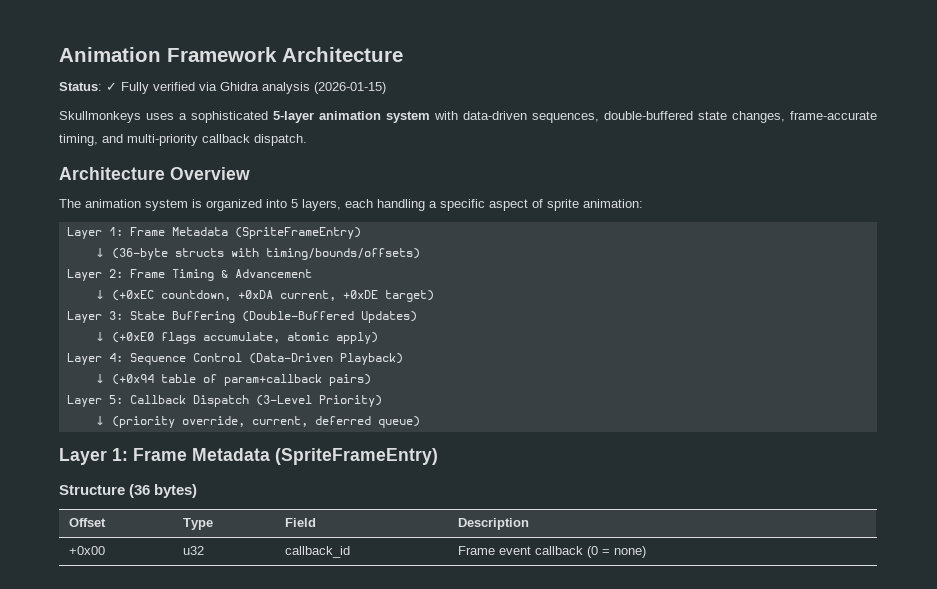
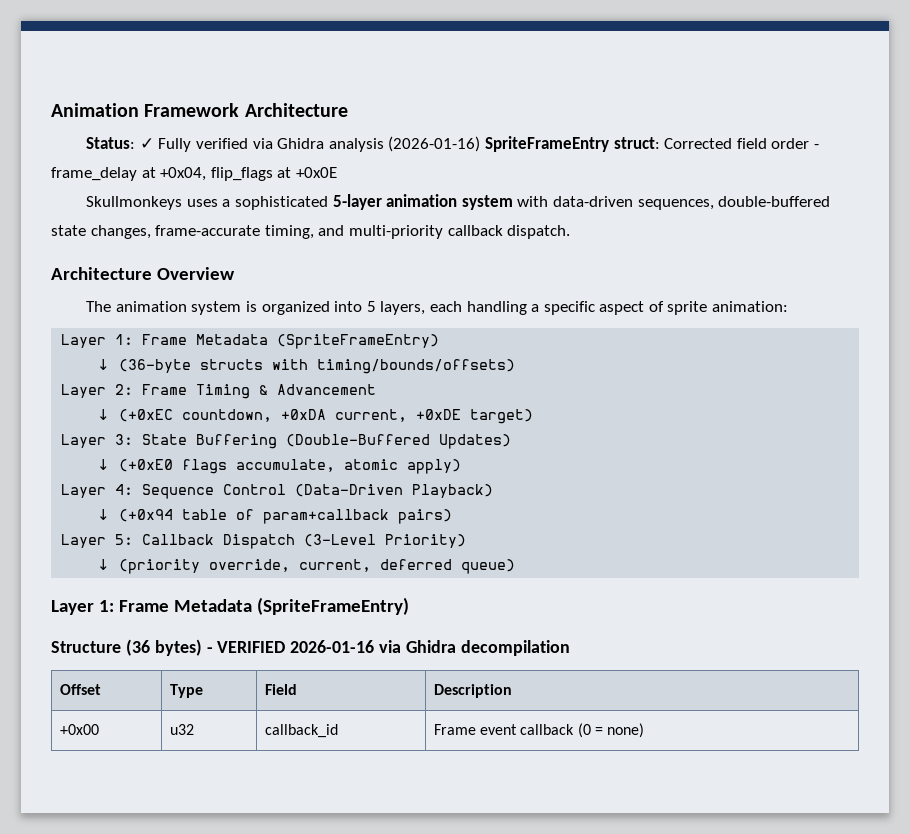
[314,82,386,94] (2026-01-15) -> [388,136,819,152] [51,167,337,181] (2026-01-16) SpriteFrameEntry struct: Corrected field order - frame_delay at +0x04, flip_flags at +0x0E
(198, 491) none -> [206,640,570,656] - VERIFIED 2026-01-16 via Ghidra decompilation

